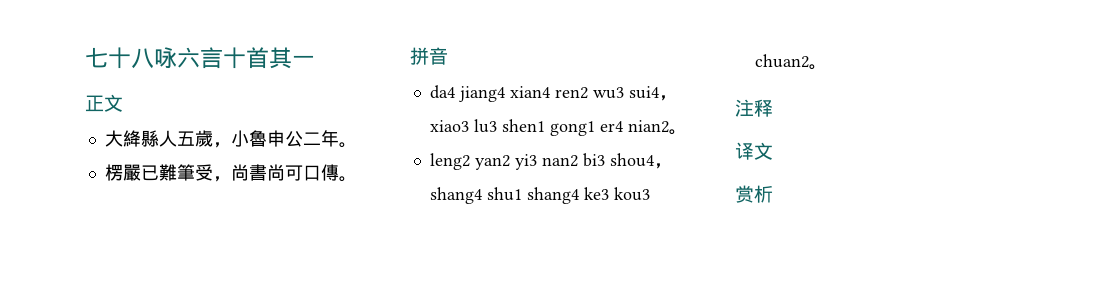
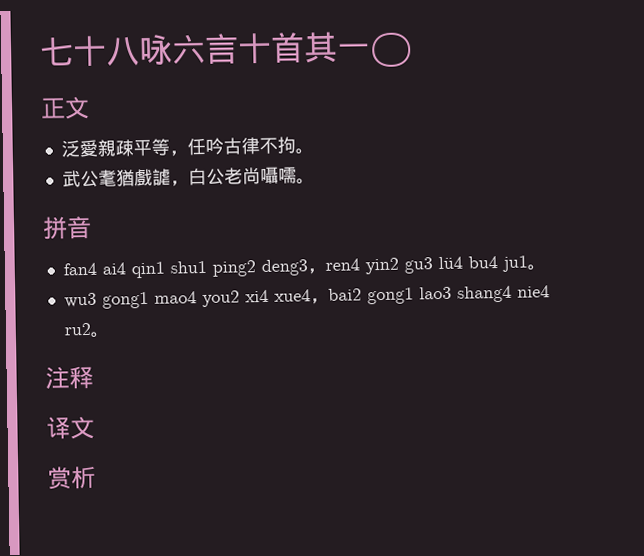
(315, 60) none -> [369,32,413,68] ○
[104,130,357,148] [104,164,357,182] [410,47,448,65] [429,85,677,102] [429,119,687,136] [429,153,672,170] [429,187,650,204] [754,54,809,68] 大絳縣人五歲，小魯申公二年。 // 楞嚴已難筆受，尚書尚可口傳。 // 拼音 // da4 jiang4 xian4 ren2 wu3 sui4，xiao3 lu3 shen1 gong1 er4 nian2。 // leng2 yan2 yi3 nan2 bi3 shou4，shang4 shu1 shang4 ke3 kou3 chuan2 -> [60,136,314,158] [61,166,315,188] [42,215,92,240] [62,255,546,279] [63,285,550,309] [63,322,91,336] 泛愛親疎平等，任吟古律不拘。 // 武公耄猶戲謔，白公老尚囁嚅。 // 拼音 // fan4 ai4 qin1 shu1 ping2 deng3，ren4 yin2 gu3 lü4 bu4 ju1。 // wu3 gong1 mao4 you2 xi4 xue4，bai2 gong1 lao3 shang4 nie4 ru2

